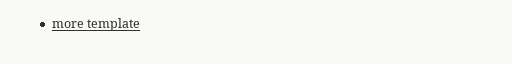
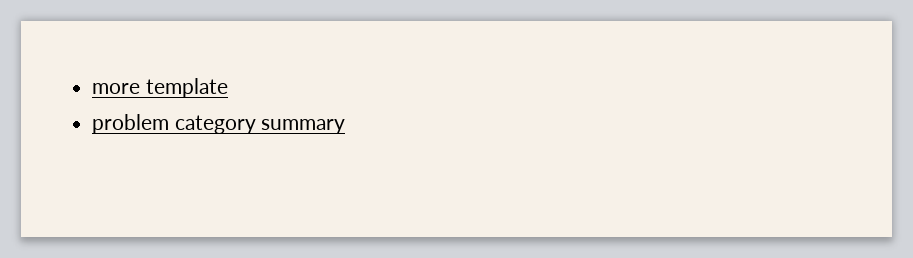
(141, 24) none -> [92,114,346,134] // problem category summary

